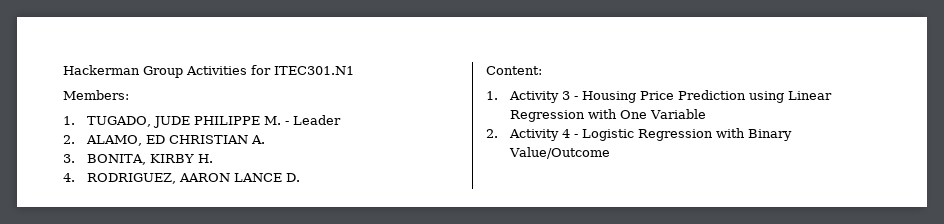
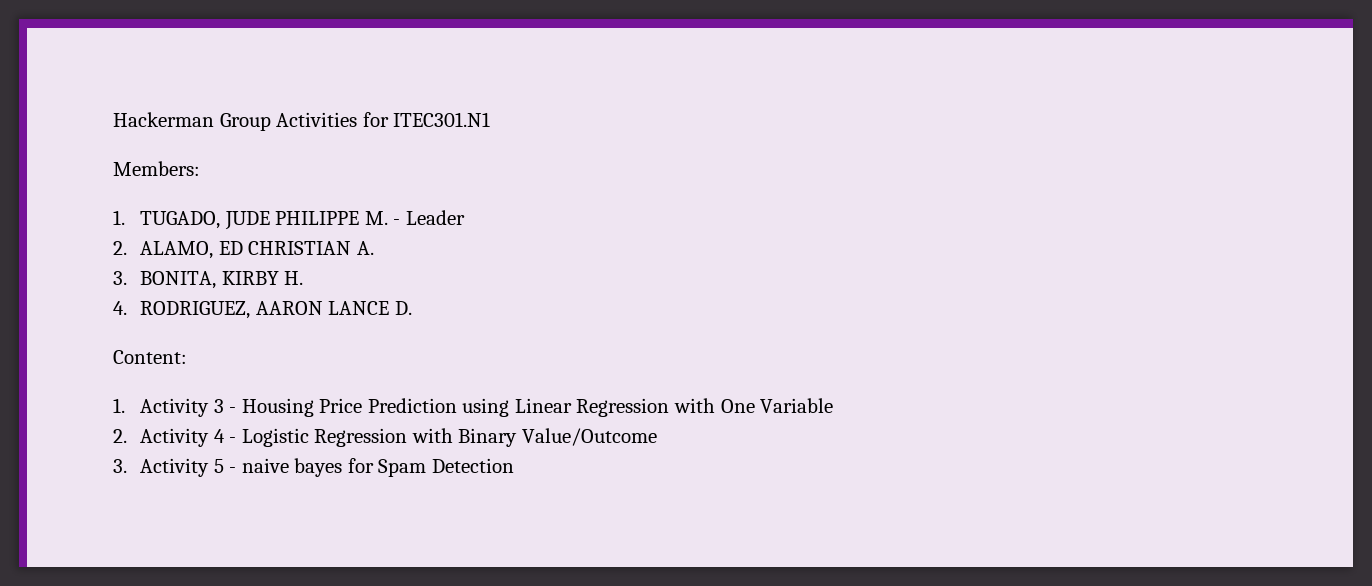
(611, 153) none -> [113,458,514,477] // 3. Activity 5 - naive bayes for Spam Detection

